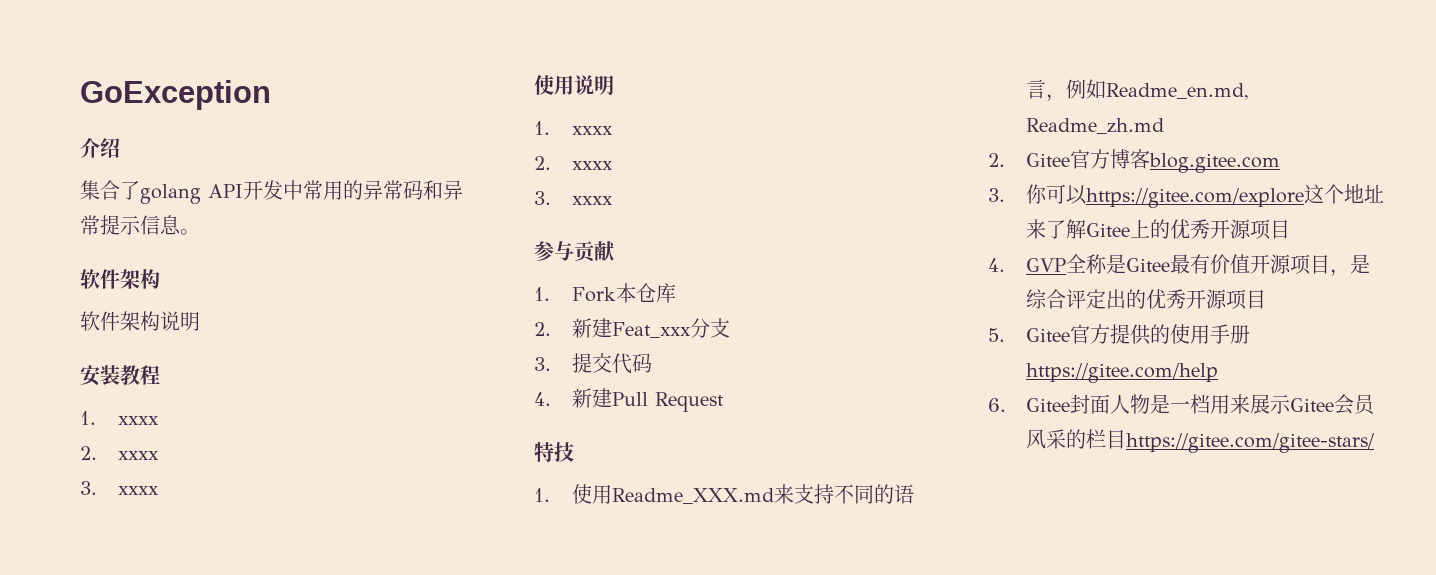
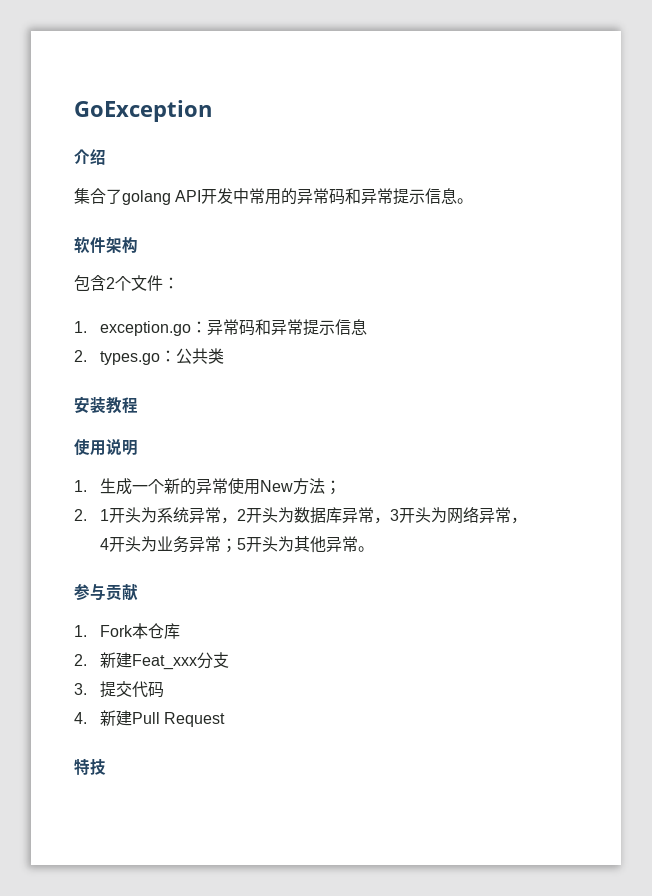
[80,311,200,331] [80,365,160,386] [80,411,160,425] [80,446,160,460] [80,481,160,495] [534,75,614,95] [534,121,614,135] [534,156,614,170] [534,191,614,205] 软件架构说明 // 安装教程 // 1. xxxx // 2. xxxx // 3. xxxx // 使用说明 // 1. xxxx // 2. xxxx // 3. xxxx -> [74,275,179,291] [74,319,367,336] [74,348,224,365] [74,396,138,414] [74,439,138,456] [74,478,341,495] [74,506,527,524] [99,536,374,553] 包含2个文件： // 1. exception.go：异常码和异常提示信息 // 2. types.go：公共类 // 安装教程 // 使用说明 // 1.生成一个新的异常使用New方法； // 2. 1开头为系统异常，2开头为数据库异常，3开头为网络异常，4开头为业务异常；5开头为其他异常。
[534,484,915,504] [1026,79,1249,102] [1026,118,1165,134] [988,149,1281,173] [988,184,1385,208] [1026,219,1291,240] [988,254,1371,277] [1026,289,1267,310] [988,324,1251,345] [1026,363,1219,383] [988,394,1377,415] [1026,429,1376,453] // 1.使用Readme_XXX.md来支持不同的语言，例如Readme_en.md, Readme_zh.md // 2. Gitee官方博客blog.gitee.com // 3.你可以https://gitee.com/explore这个地址来了解Gitee上的优秀开源项目 // 4. GVP全称是Gitee最有价值开源项目，是综合评定出的优秀开源项目 // 5. Gitee官方提供的使用手册https://gitee.com/help // 6. Gitee封面人物是一档用来展示Gitee会员风采的栏目https://gitee.com/gitee-stars/ -> (106, 766) none

